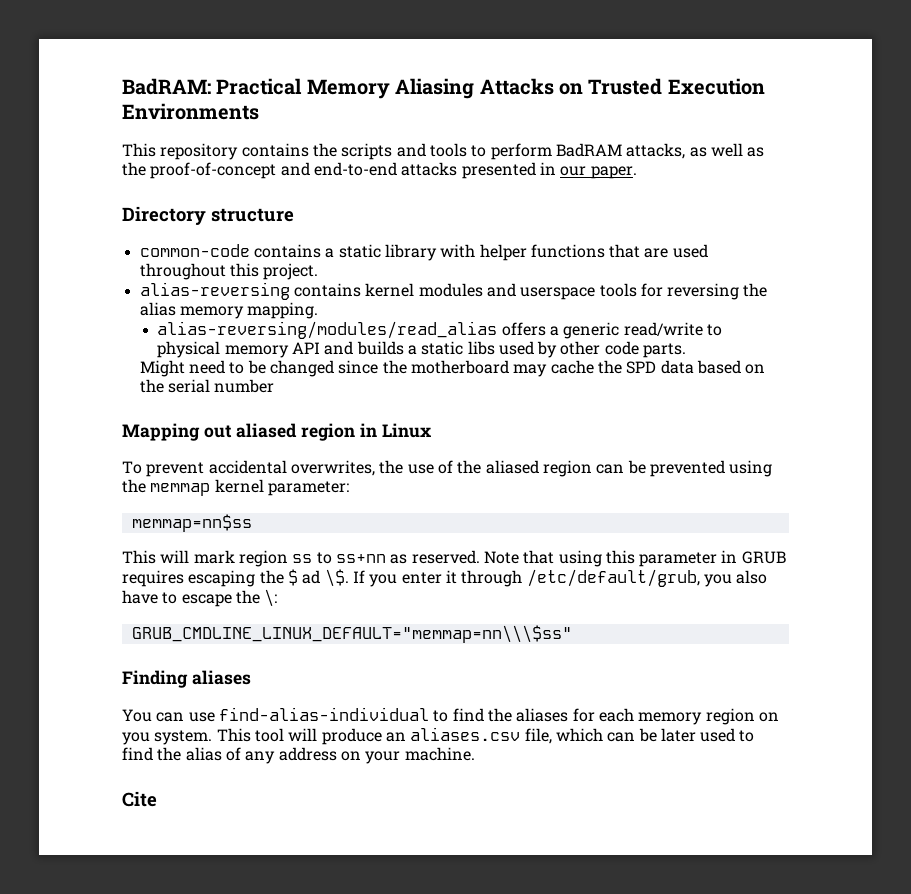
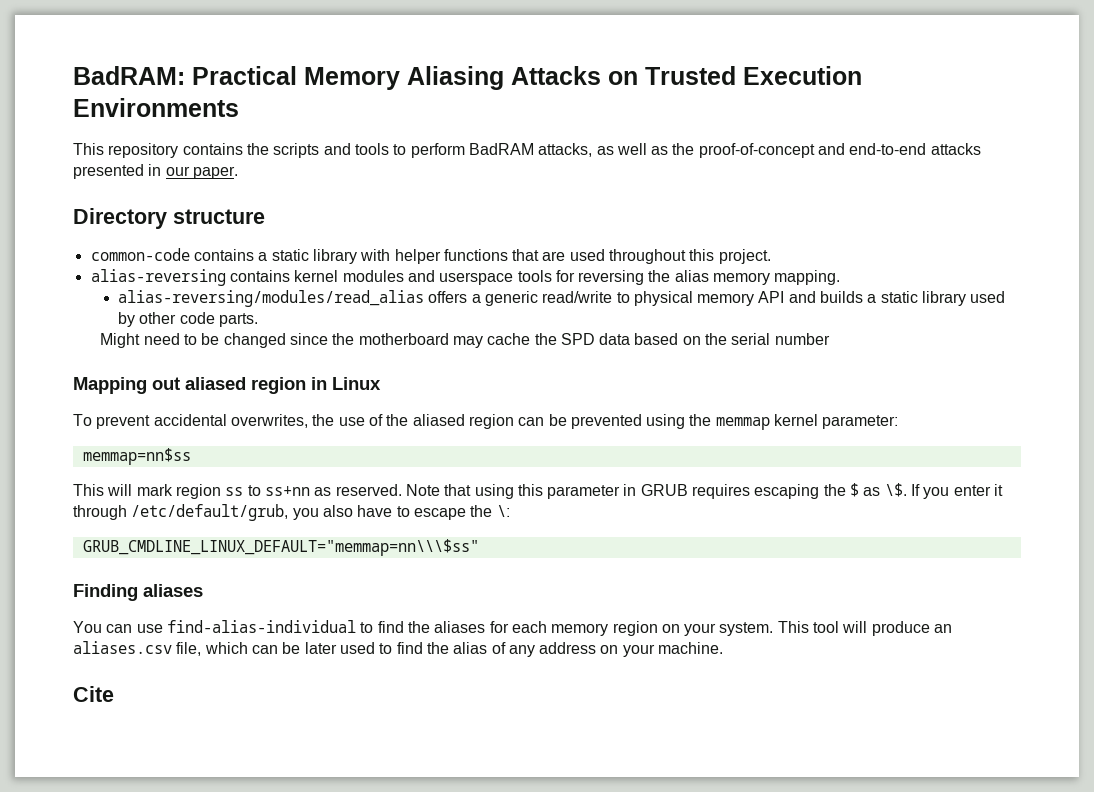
[467,341,495,355] libs -> [922,291,967,306] library
[302,570,321,584] ad -> [863,487,881,496] as
[122,732,150,745] you -> [684,623,717,636] your

